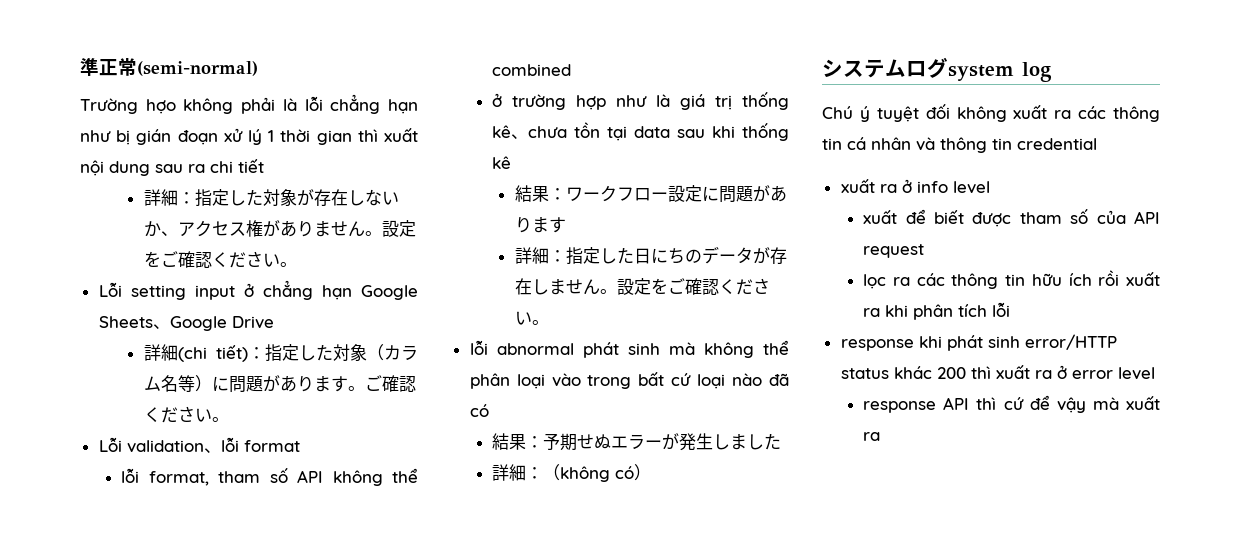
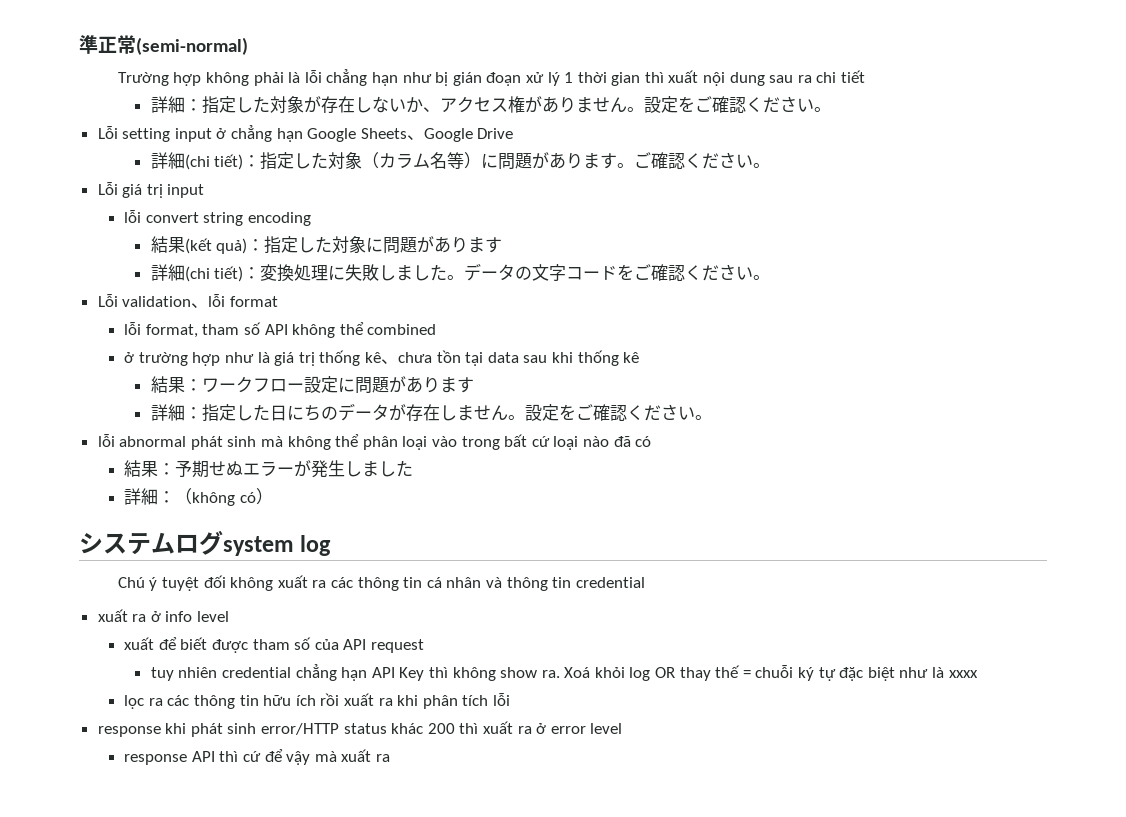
[145,99,176,114] hợo -> [173,72,202,86] hợp
(229, 419) none -> [97,182,205,198] [124,210,312,226] [150,236,503,254] [150,263,771,282] // Lỗi giá trị input // lỗi convert string encoding // 結果(kết quả)：指定した対象に問題があります // 詳細(chi tiết)：変換処理に失敗しました。データの文字コードをご確認ください。
(925, 251) none -> [150,664,978,681] // tuy nhiên credential chẳng hạn API Key thì không show ra. Xoá khỏi log OR thay thế = chuỗi ký tự đặc biệt như là xxxx

